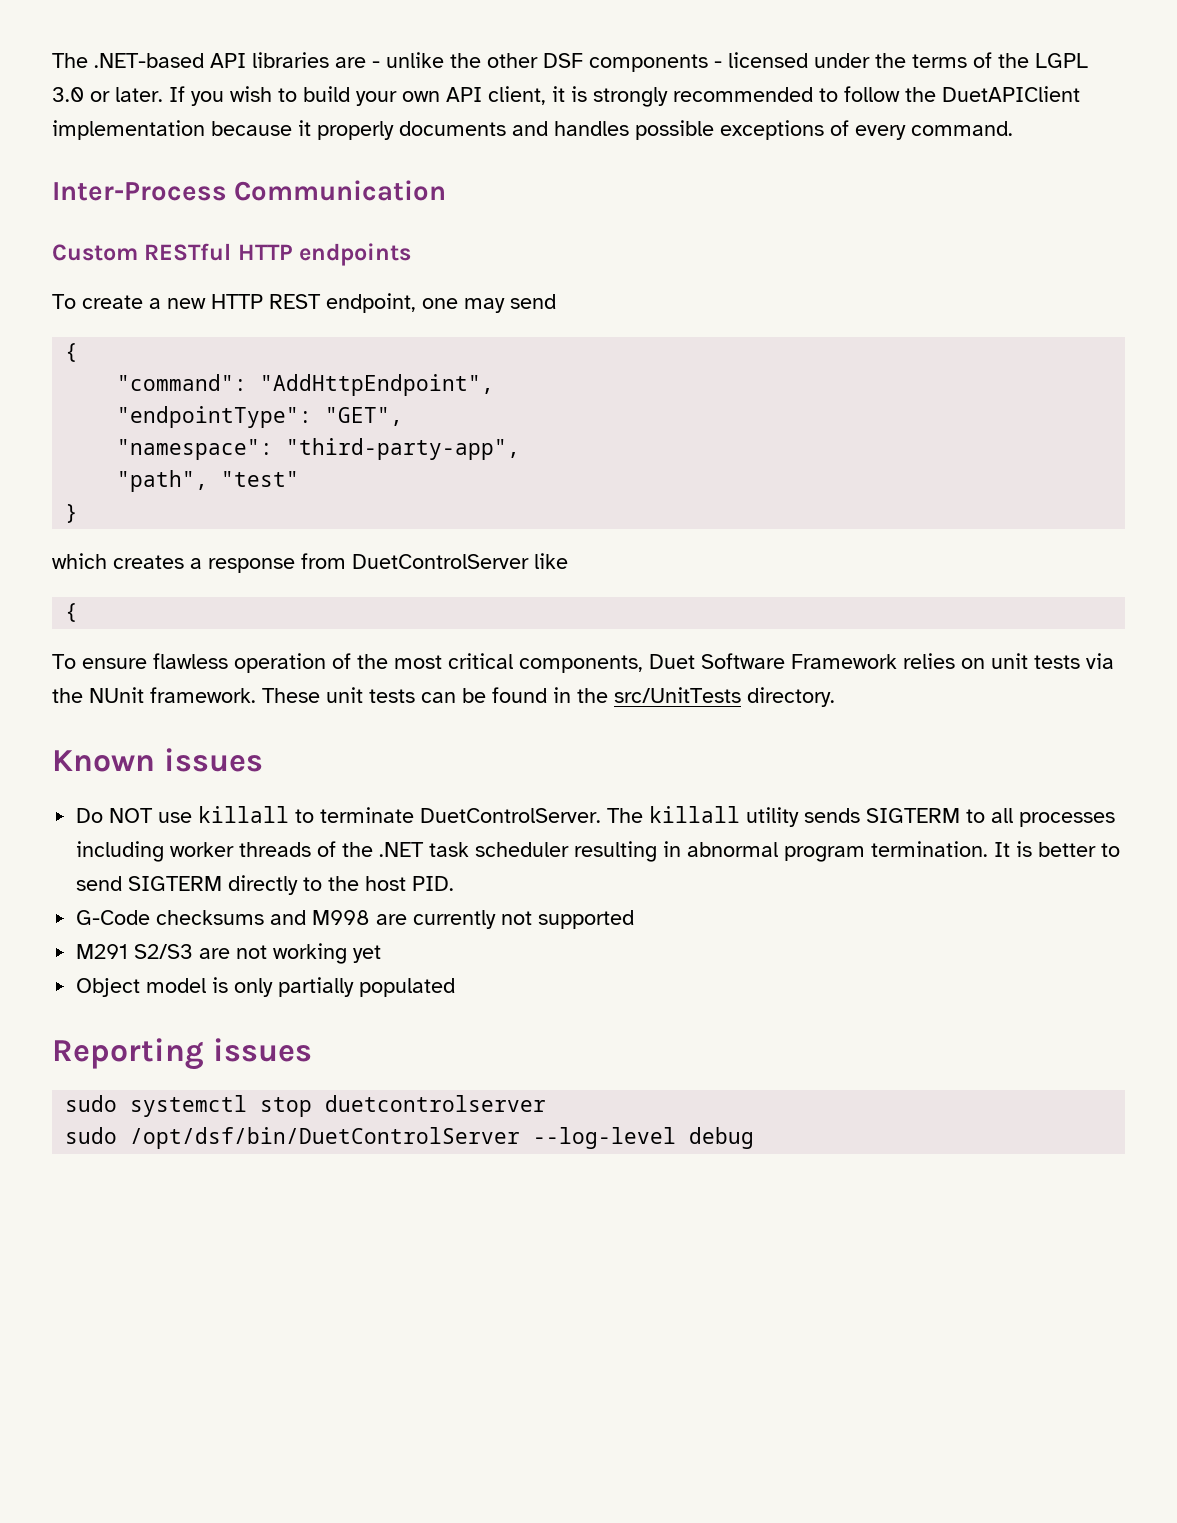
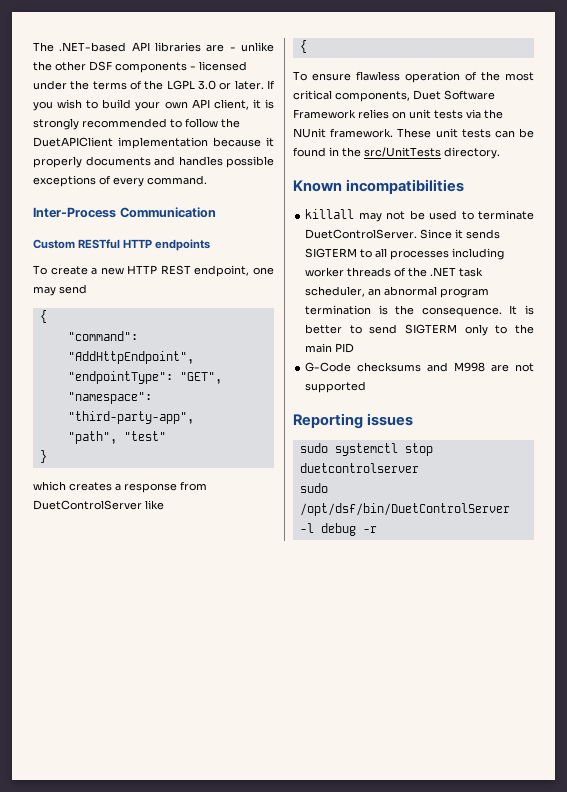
[163,748,263,772] [76,806,800,827] issues // Do NOT use killall to terminate DuetControlServer. The killall utility -> [346,179,465,194] [305,209,534,222] [305,229,464,239] incompatibilities // killall may not be used to terminate DuetControlServer. Since it
[475,841,989,862] scheduler resulting in abnormal program termination. -> [305,286,490,298] [305,305,502,317] scheduler, an abnormal program termination is the consequence.
[228,875,299,895] directly -> [464,324,488,336] only
[365,876,455,891] host PID. -> [305,343,355,353] main PID
[413,910,497,929] currently -> (510, 368) none
[76,943,382,964] [76,977,456,997] // M291 S2/S3 are not working yet // Object model is only partially populated -> (367, 387) none
[533,1127,755,1149] --log-level debug -> [299,523,377,536] -l debug -r

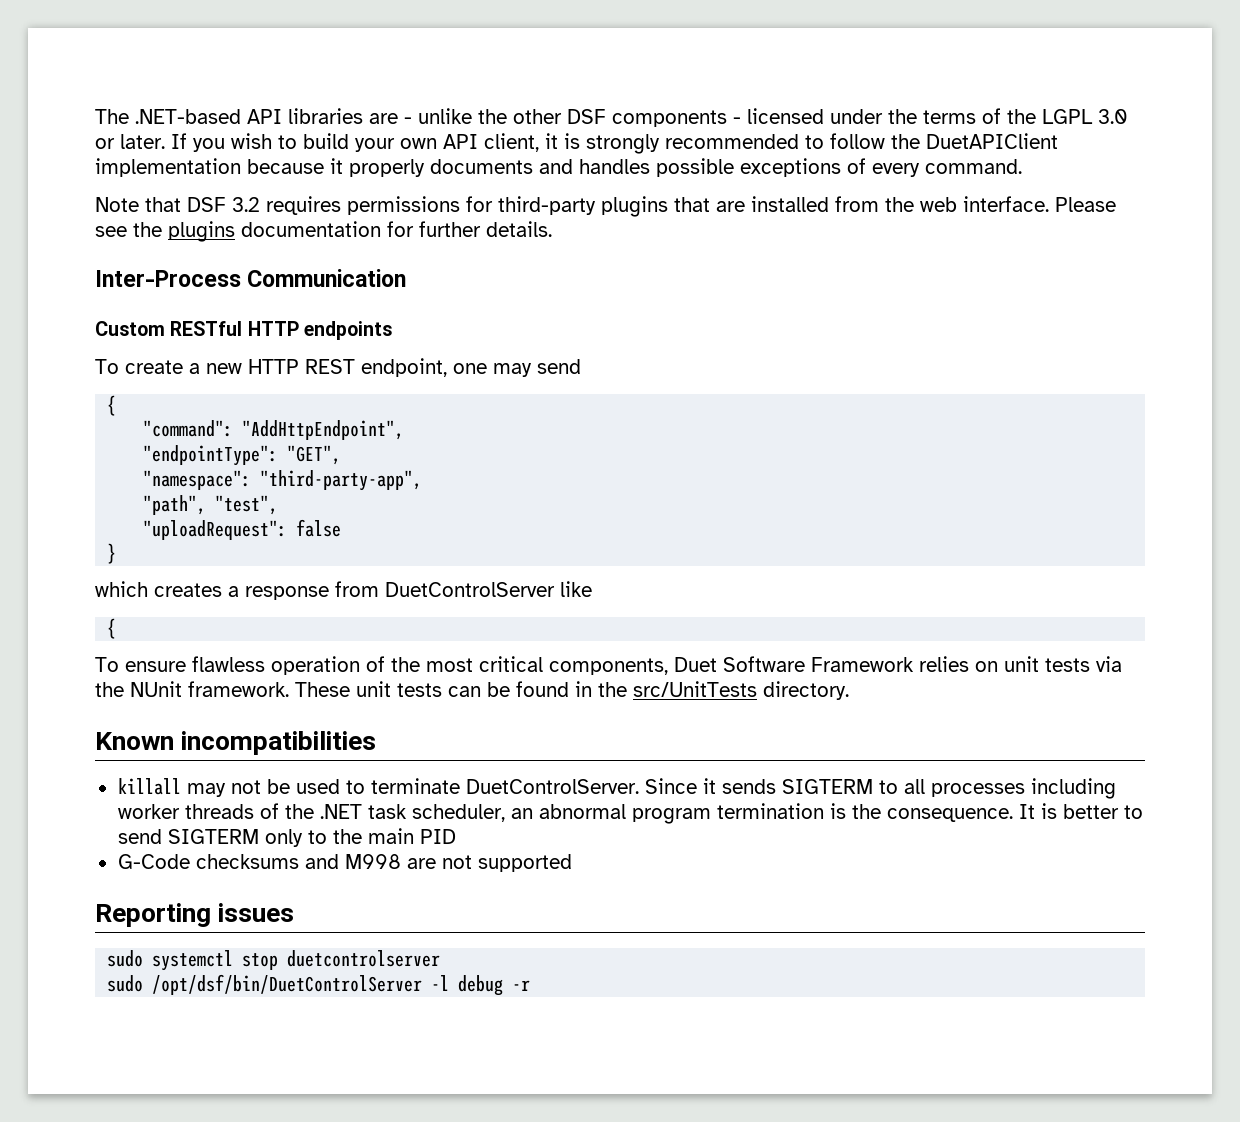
(207, 180) none -> [95,196,1116,217] [95,221,552,242] // Note that DSF 3.2 requires permissions for third-party plugins that are installed from the web interface. Please see the plugins documentation for further details.
[123,431,166,441] "test" -> [215,495,279,515] [143,519,342,540] "test", // "uploadRequest": false

